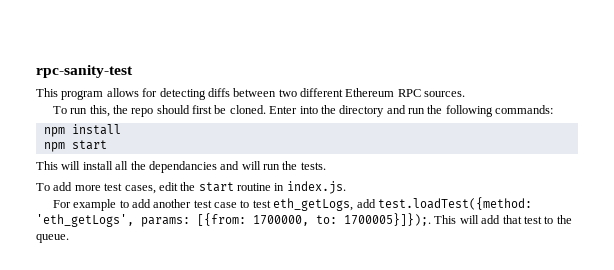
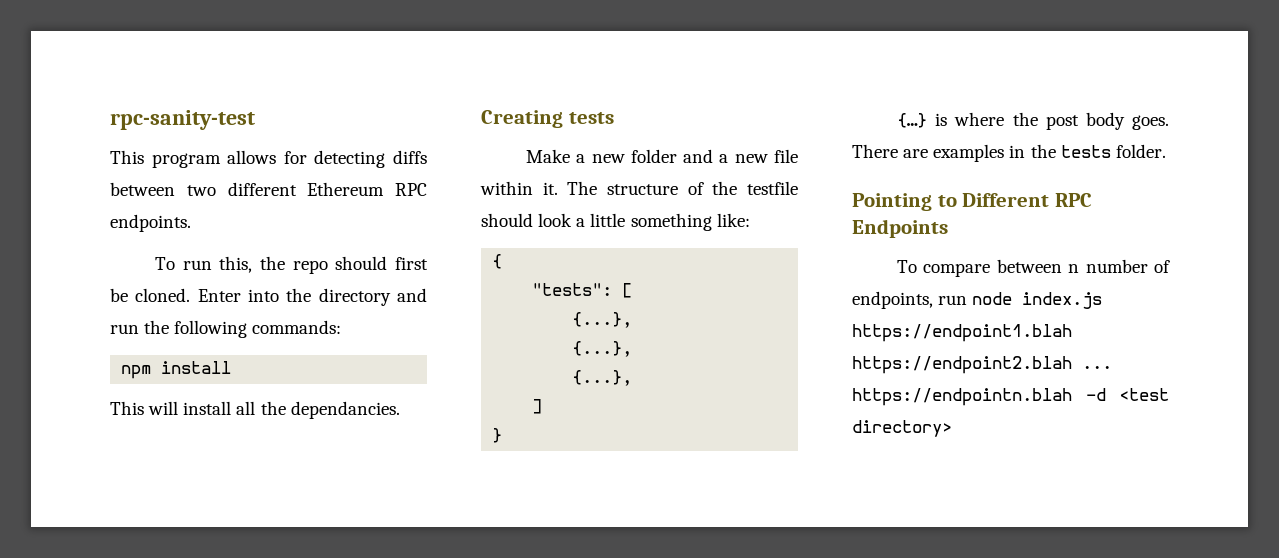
[424,91,466,97] sources. -> [110,214,191,232] endpoints.
[43,140,107,152] // npm start -> (232, 367) none
[148,161,326,173] [36,181,346,194] [52,197,532,211] [36,213,572,227] [36,234,69,243] dependancies and will run the tests. // To add more test cases, edit the start routine in index.js. // For example to add another test case to test eth_getLogs, add test.loadTest({method: 'eth_getLogs', params: [{from: 1700000, to: 1700005}]});. This will add that test to the queue. -> [290,401,400,419] [481,110,614,128] [526,149,798,163] [480,181,798,195] [481,213,750,231] [492,254,503,269] [532,283,633,298] [572,312,633,328] [572,341,633,357] [572,370,633,386] [532,399,543,414] [492,428,503,443] [897,112,1169,130] [852,144,1166,162] [852,193,1093,211] [852,219,948,238] [897,259,1170,277] [852,291,1103,309] [852,324,1072,342] [852,356,1112,374] [852,388,1169,406] [852,420,952,437] dependancies. // Creating tests // Make a new folder and a new file within it. The structure of the testfile should look a little something like: // { // "tests": [ // {...}, // {...}, // {...}, // ] // } // {…} is where the post body goes. There are examples in the tests folder. // Pointing to Different RPC Endpoints // To compare between n number of endpoints, run node index.js https://endpoint1.blah https://endpoint2.blah ... https://endpointn.blah -d <test directory>

